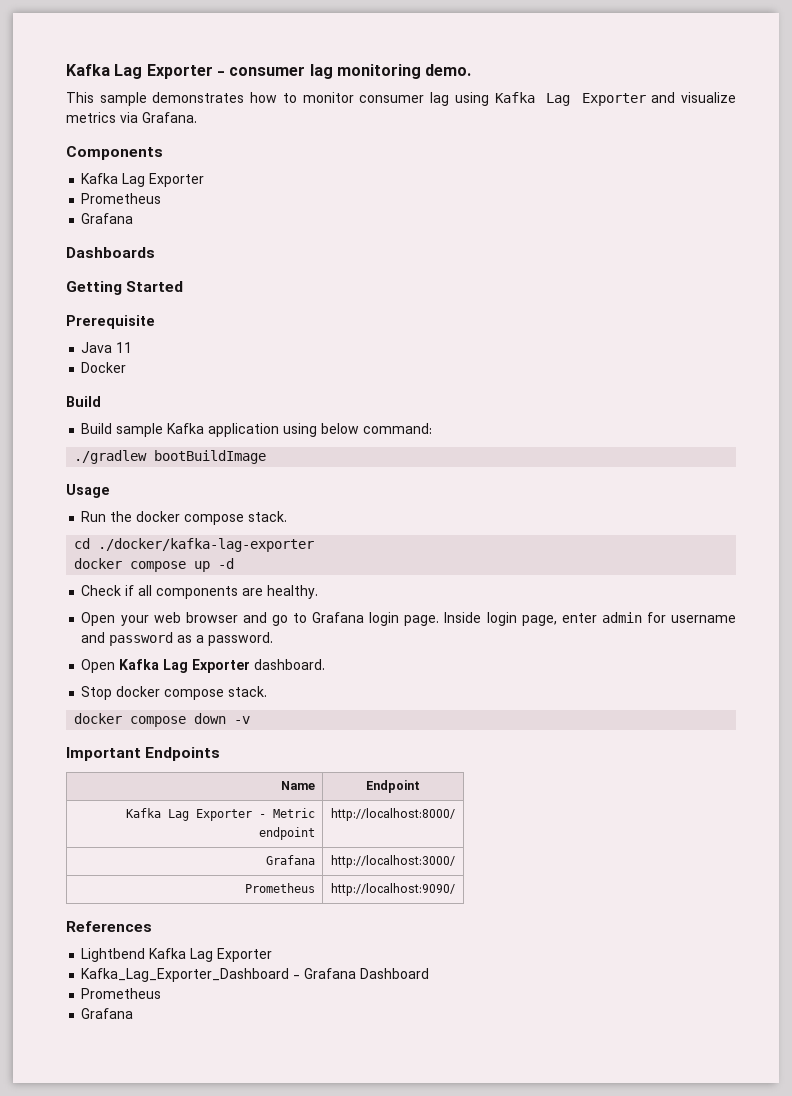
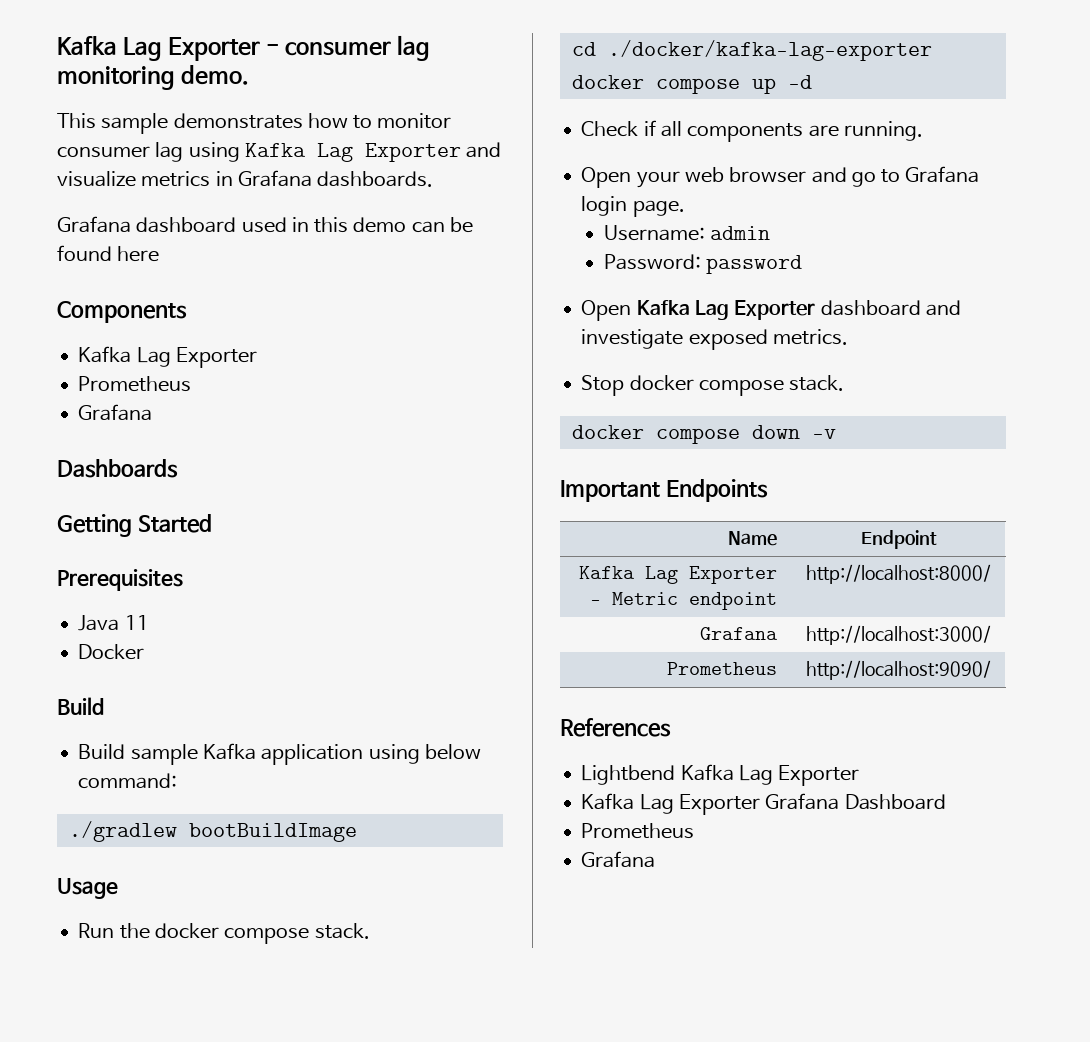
[120,112,197,123] via Grafana. -> [215,170,434,187] [57,216,473,233] [57,245,160,262] in Grafana dashboards. // Grafana dashboard used in this demo can be found here
[66,315,155,329] Prerequisite -> [57,569,183,591] Prerequisites
[267,585,319,599] healthy. -> [843,121,923,141] running.
[444,612,737,626] [81,632,274,646] Inside login page, enter admin for username and password as a password. -> [603,225,771,241] [603,254,803,274] // Username: admin // Password: password
[254,659,326,670] dashboard. -> [820,300,961,316] [581,329,848,350] dashboard and investigate exposed metrics.
[81,968,301,982] Kafka_Lag_Exporter_Dashboard - -> [581,793,760,815] Kafka Lag Exporter

